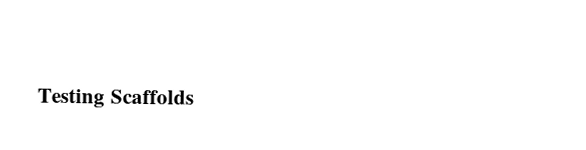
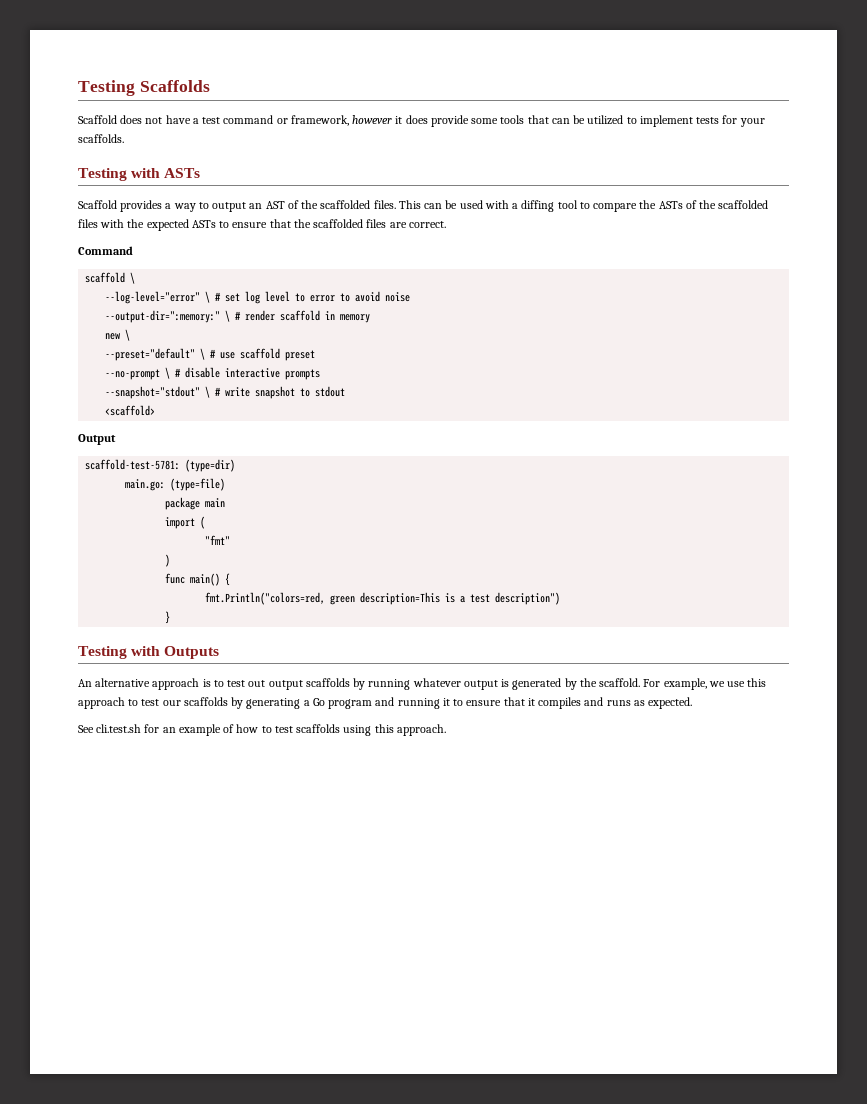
(194, 97) none -> [78,115,765,127] [78,134,124,143] [78,168,201,181] [78,200,769,212] [78,219,446,231] [78,246,133,255] [85,272,136,284] [105,291,411,304] [105,310,371,323] [105,329,131,341] [105,348,316,361] [105,367,321,380] [105,386,346,399] [105,405,156,416] [78,434,116,445] [85,459,236,472] [125,478,226,491] [165,497,226,510] [165,516,206,529] [205,535,231,545] [165,554,171,567] [165,573,231,586] [205,592,561,605] [165,611,171,624] [78,646,220,659] [78,678,767,690] [78,697,693,709] [78,724,446,736] // Scaffold does not have a test command or framework, however it does provide some tools that can be utilized to implement tests for your scaffolds. // Testing with ASTs // Scaffold provides a way to output an AST of the scaffolded files. This can be used with a diffing tool to compare the ASTs of the scaffolded files with the expected ASTs to ensure that the scaffolded files are correct. // Command // scaffold \ // --log-level="error" \ # set log level to error to avoid noise // --output-dir=":memory:" \ # render scaffold in memory // new \ // --preset="default" \ # use scaffold preset // --no-prompt \ # disable interactive prompts // --snapshot="stdout" \ # write snapshot to stdout // <scaffold> // Output // scaffold-test-5781: (type=dir) // main.go: (type=file) // package main // import ( // "fmt" // ) // func main() { // fmt.Println("colors=red, green description=This is a test description") // } // Testing with Outputs // An alternative approach is to test out output scaffolds by running whatever output is generated by the scaffold. For example, we use this approach to test our scaffolds by generating a Go program and running it to ensure that it compiles and runs as expected. // See cli.test.sh for an example of how to test scaffolds using this approach.

